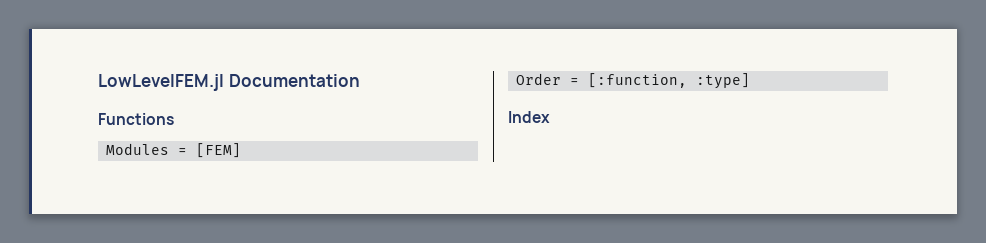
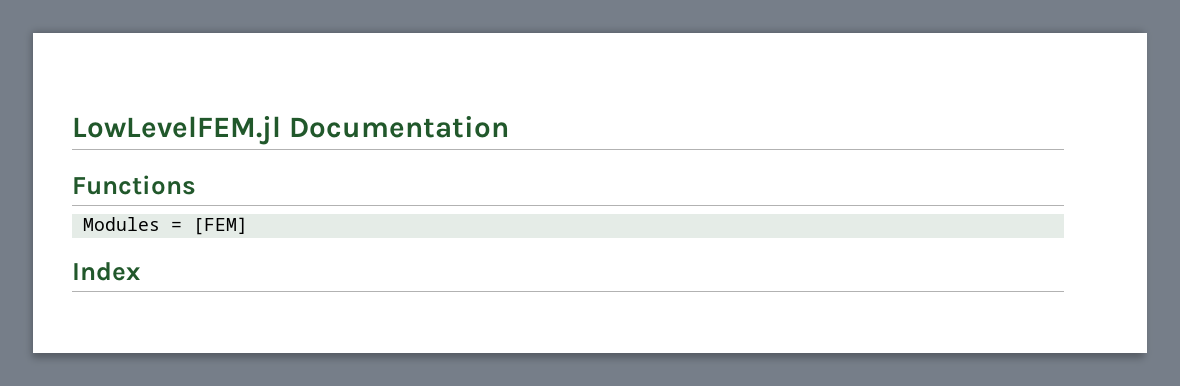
[516,73,751,89] // Order = [:function, :type] -> (248, 226) none

